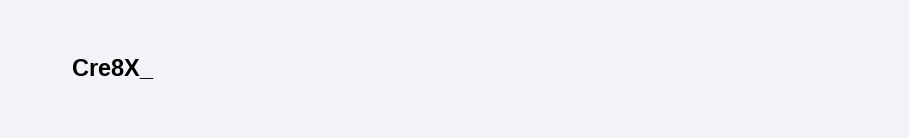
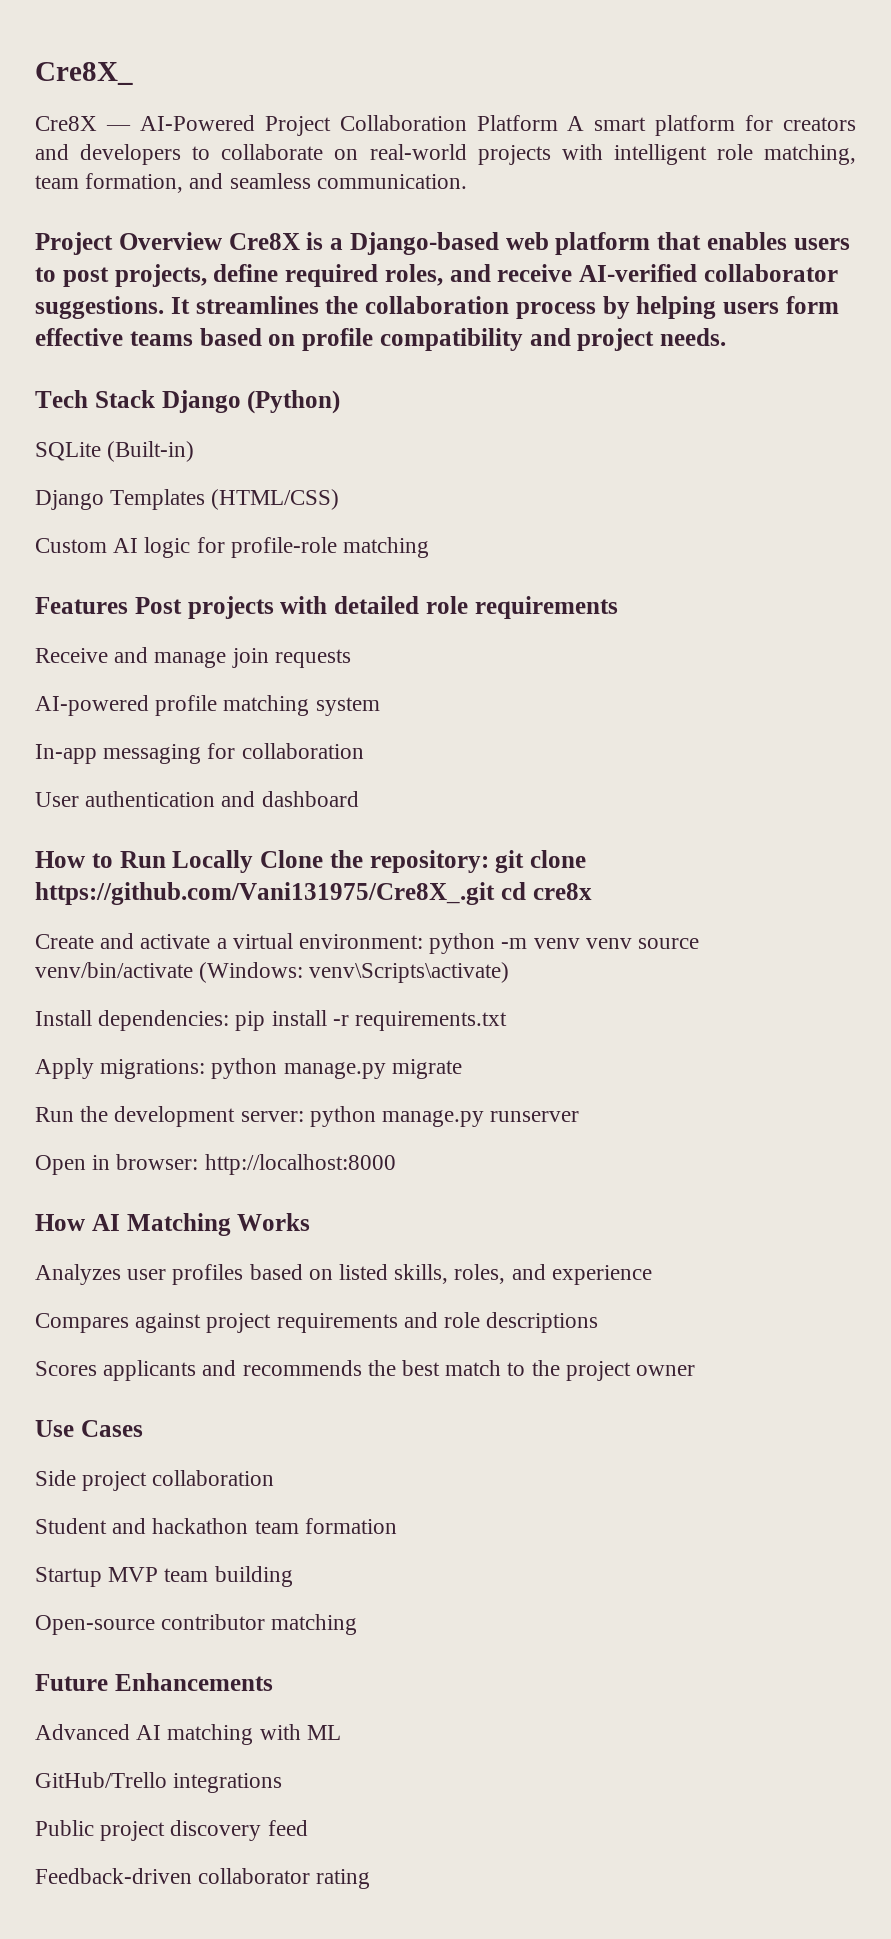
(154, 69) none -> [35,115,856,136] [35,144,857,165] [35,173,467,193] [35,232,850,255] [35,264,838,287] [35,296,839,319] [35,328,726,351] [35,390,341,414] [35,441,195,462] [35,489,340,510] [35,537,430,558] [35,596,618,619] [35,647,351,668] [35,695,380,716] [35,743,364,764] [35,791,359,807] [35,850,586,873] [35,882,592,905] [35,933,700,954] [35,962,510,983] [35,1010,508,1031] [35,1058,462,1079] [35,1106,580,1127] [35,1154,396,1175] [35,1213,311,1236] [35,1264,652,1285] [35,1312,599,1333] [35,1360,696,1381] [35,1420,143,1437] [35,1470,275,1491] [35,1518,397,1534] [35,1566,293,1587] [35,1614,358,1635] [35,1673,273,1691] [35,1724,341,1745] [35,1772,283,1793] [35,1820,308,1841] [35,1868,371,1889] // Cre8X — AI-Powered Project Collaboration Platform A smart platform for creators and developers to collaborate on real-world projects with intelligent role matching, team formation, and seamless communication. // Project Overview Cre8X is a Django-based web platform that enables users to post projects, define required roles, and receive AI-verified collaborator suggestions. It streamlines the collaboration process by helping users form effective teams based on profile compatibility and project needs. // Tech Stack Django (Python) // SQLite (Built-in) // Django Templates (HTML/CSS) // Custom AI logic for profile-role matching // Features Post projects with detailed role requirements // Receive and manage join requests // AI-powered profile matching system // In-app messaging for collaboration // User authentication and dashboard // How to Run Locally Clone the repository: git clone https://github.com/Vani131975/Cre8X_.git cd cre8x // Create and activate a virtual environment: python -m venv venv source venv/bin/activate (Windows: venv\Scripts\activate) // Install dependencies: pip install -r requirements.txt // Apply migrations: python manage.py migrate // Run the development server: python manage.py runserver // Open in browser: http://localhost:8000 // How AI Matching Works // Analyzes user profiles based on listed skills, roles, and experience // Compares against project requirements and role descriptions // Scores applicants and recommends the best match to the project owner // Use Cases // Side project collaboration // Student and hackathon team formation // Startup MVP team building // Open-source contributor matching // Future Enhancements // Advanced AI matching with ML // GitHub/Trello integrations // Public project discovery feed // Feedback-driven collaborator rating

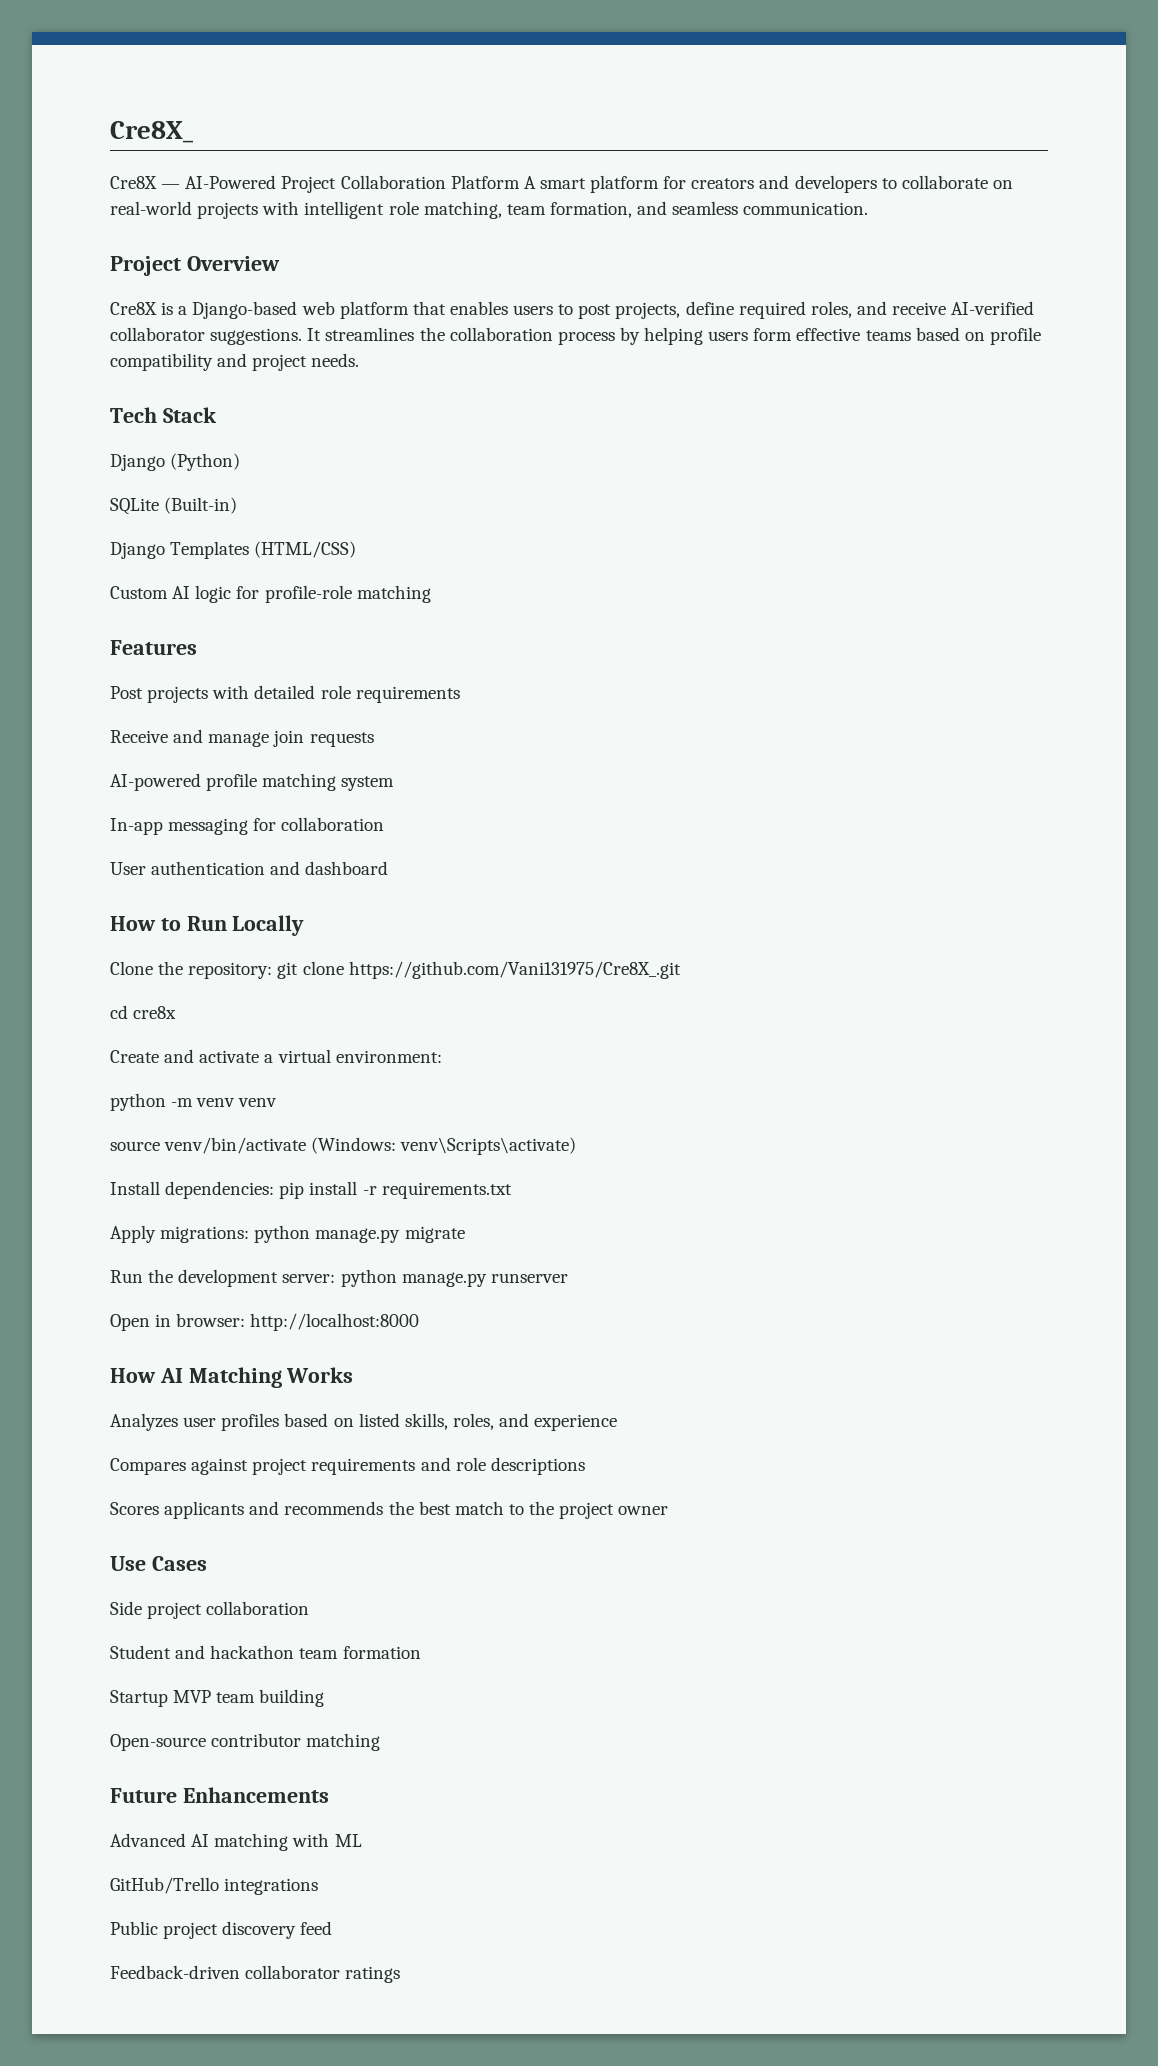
(222, 241) none -> (280, 263) //
(155, 399) none -> (217, 415) //
(128, 605) none -> (197, 647) //
(254, 861) none -> (305, 925) //
(495, 893) none -> (681, 970) //
(424, 941) none -> (442, 1056) //
(632, 943) none -> (278, 1102) //
[316,1869,371,1889] rating -> [345,1966,401,1983] ratings

